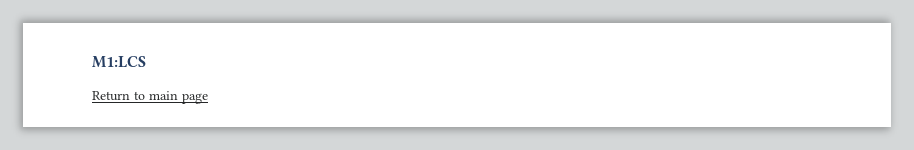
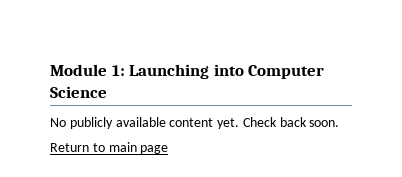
[92,56,146,68] M1:LCS -> [50,64,325,79] [50,86,107,98] [50,117,340,129] Module 1: Launching into Computer Science // No publicly available content yet. Check back soon.

